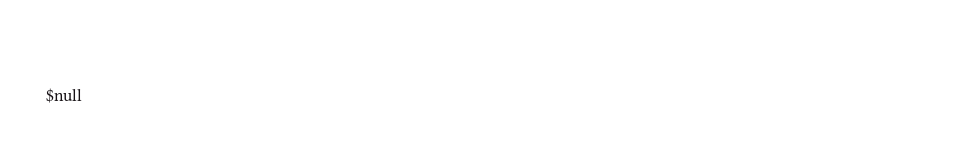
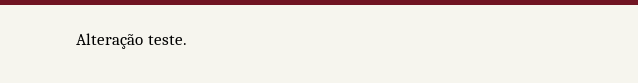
[46,88,82,103] $null -> [76,33,187,49] Alteração teste.

